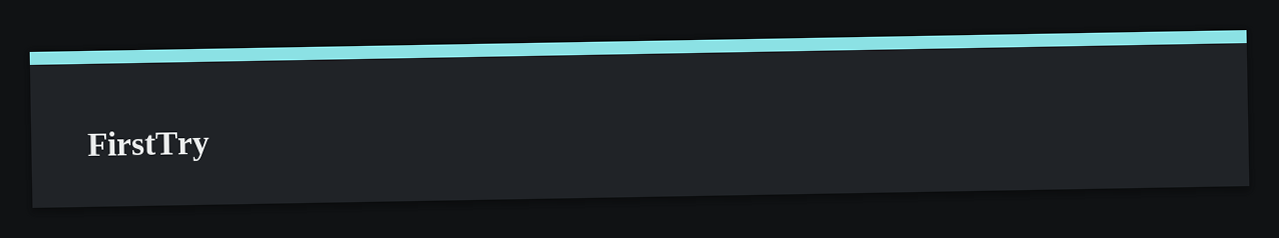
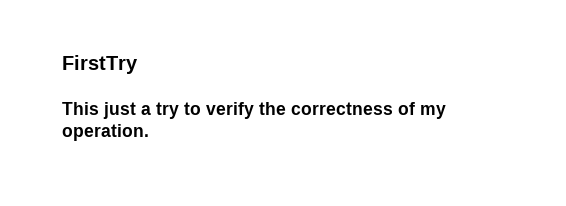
(210, 146) none -> [62,102,446,119] [62,124,149,141] // This just a try to verify the correctness of my operation.

